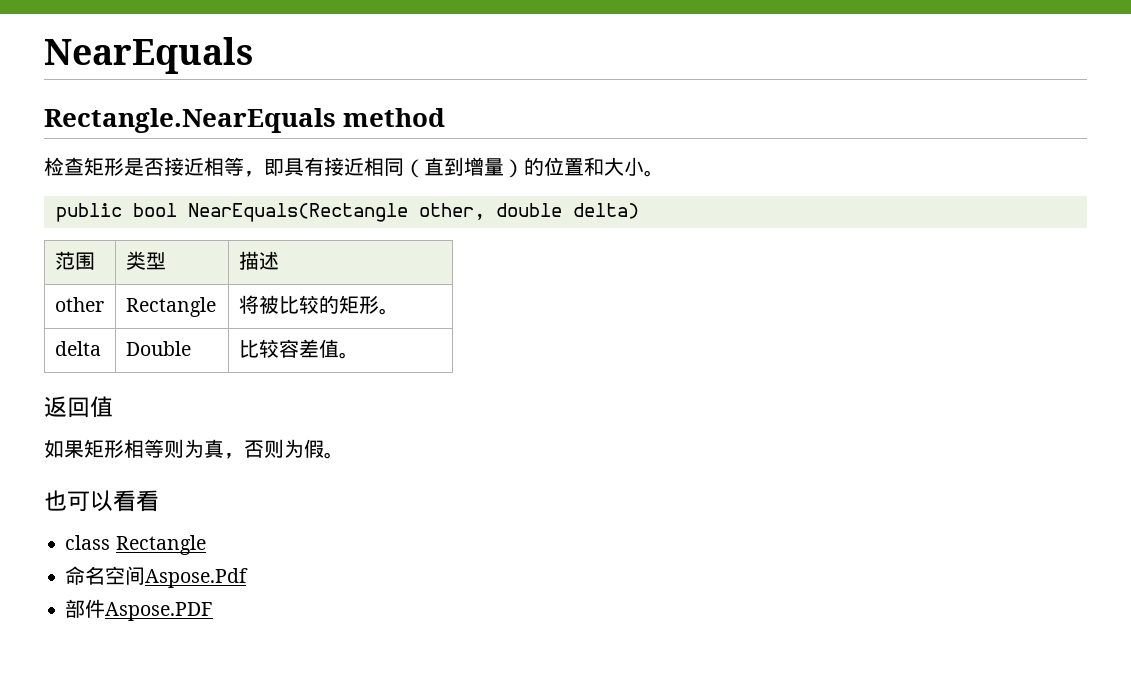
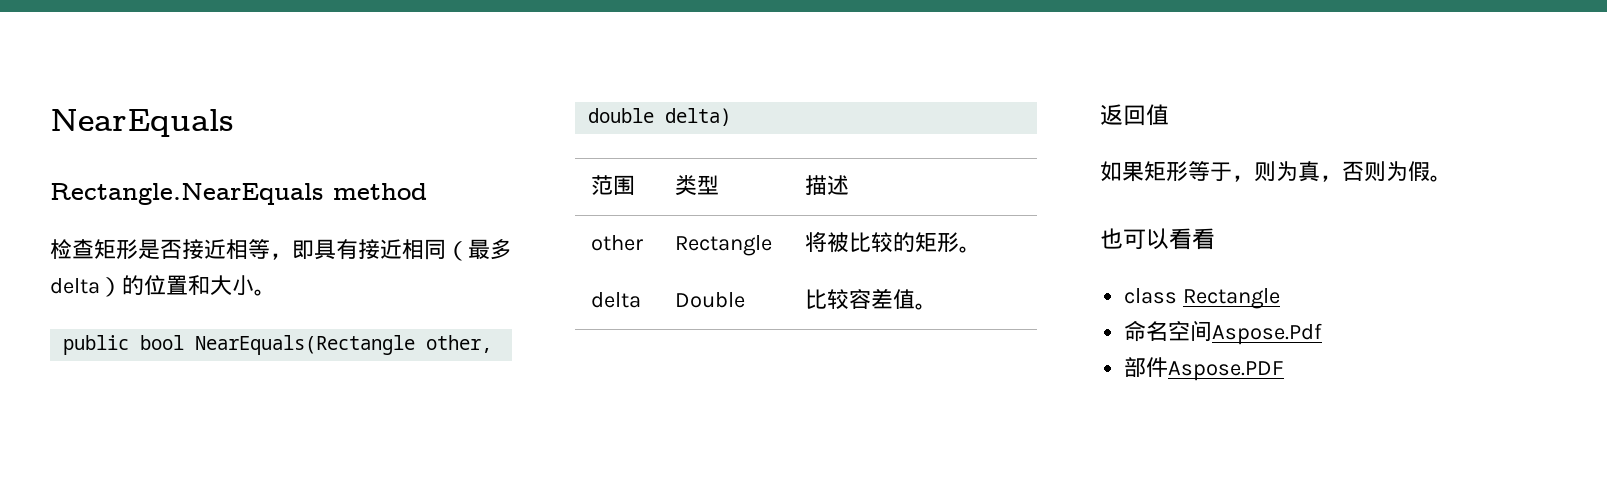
[424,157,504,176] 直到增量 -> [468,239,512,260] [50,278,100,294] 最多delta
[124,439,164,458] 相等 -> [1188,161,1254,182] 等于，

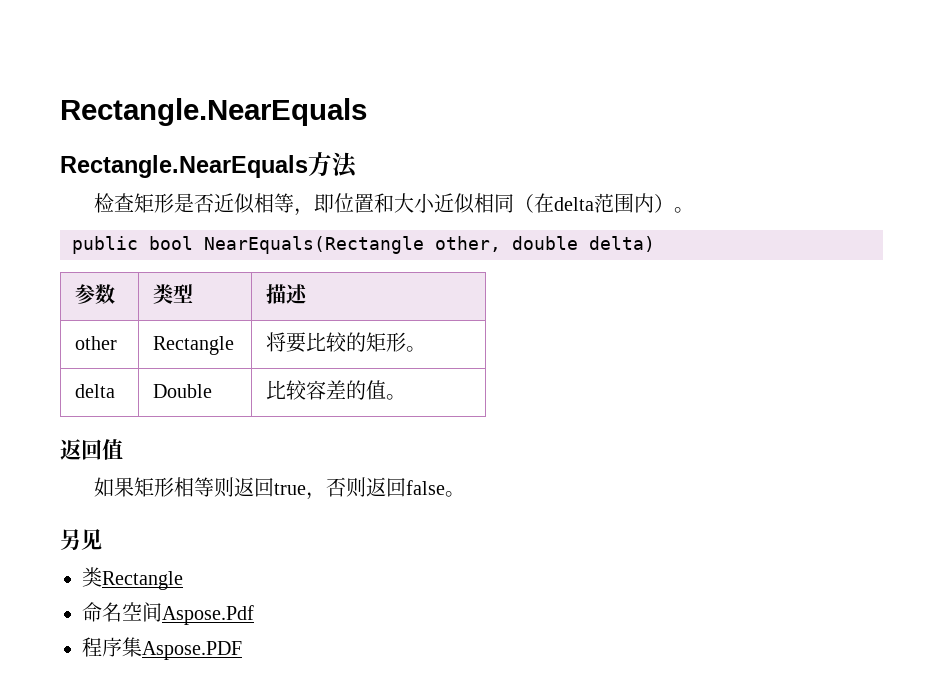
[50,109,234,137] [50,183,427,205] NearEquals // Rectangle.NearEquals method -> [60,98,367,126] [60,152,358,178] Rectangle.NearEquals // Rectangle.NearEquals方法
[182,239,226,259] 接近 -> [214,193,256,214] 近似
[314,239,512,261] [50,275,254,297] 具有接近相同（最多delta）的位置和大小 -> [334,193,675,214] 位置和大小近似相同（在delta范围内）
[590,175,635,195] 范围 -> [75,284,116,304] 参数
[826,232,849,253] 被 -> [286,332,307,353] 要
(893, 298) none -> [346,380,367,400] 的
[1188,161,1452,182] [1100,228,1215,250] [1124,288,1178,304] 等于，则为真，否则为假。 // 也可以看看 // class -> [174,477,466,500] [60,529,102,550] [82,567,102,587] 相等则返回true，否则返回false。 // 另见 // 类
[1124,357,1169,377] 部件 -> [82,637,142,657] 程序集

